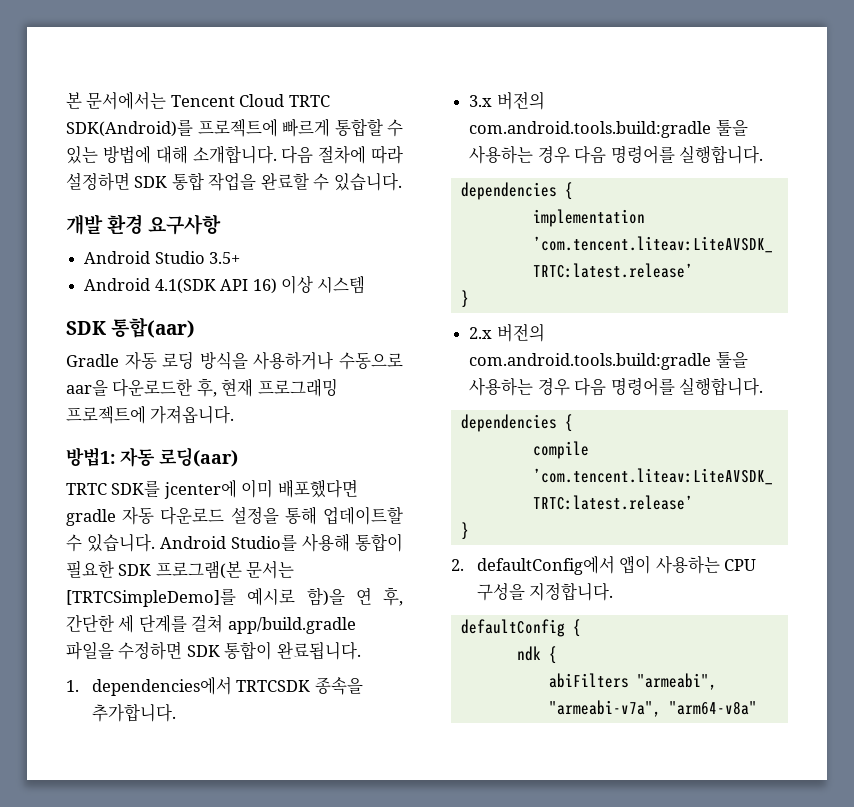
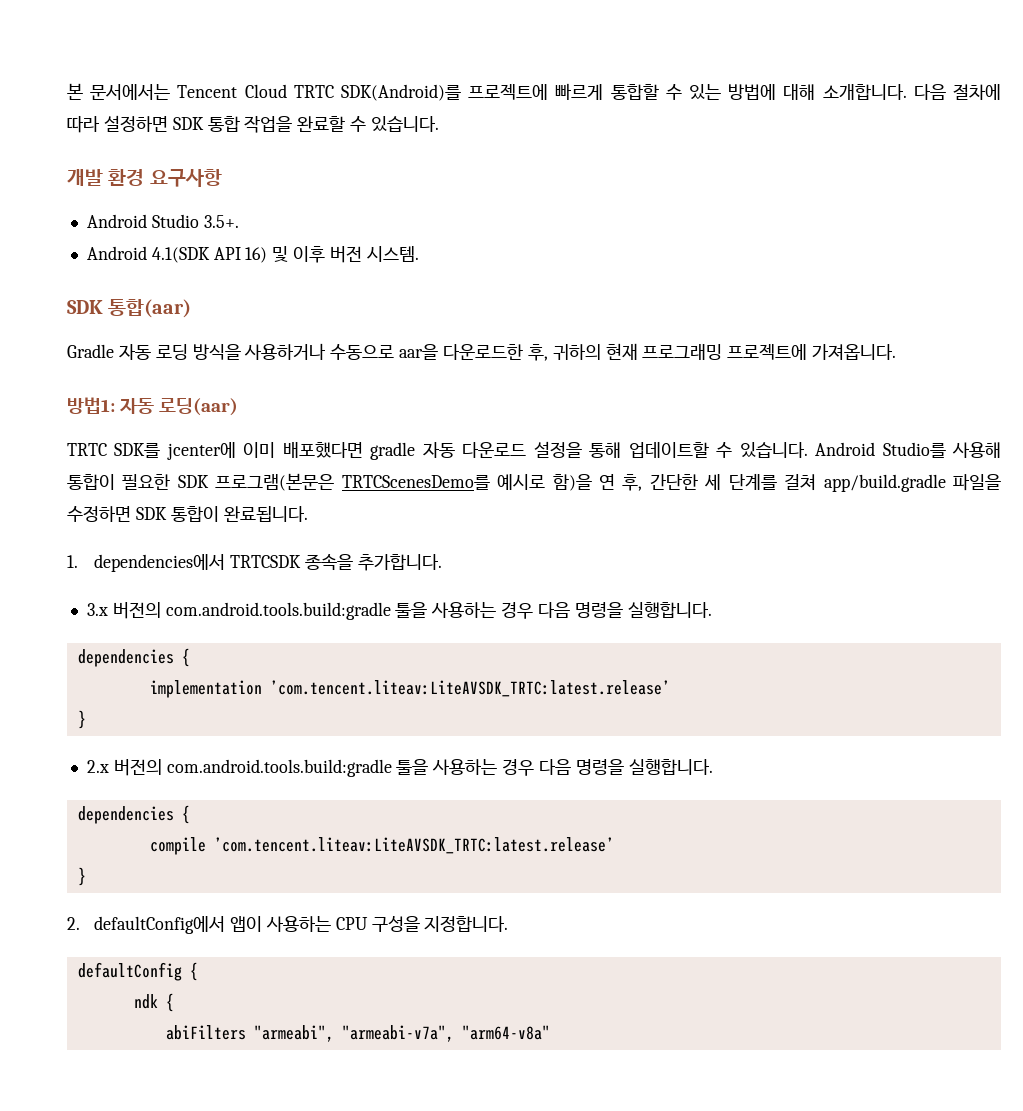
[209,252,241,264] 3.5+ -> [203,215,239,228] 3.5+.
[280,275,366,294] 이상 시스템 -> [272,246,419,263] 및 이후 버전 시스템.
(217, 387) none -> [552,344,601,360] 귀하의
[155,560,295,579] [66,589,236,607] 프로그램(본 문서는 [TRTCSimpleDemo]를 -> [215,473,490,491] 프로그램(본문은 TRTCScenesDemo를
[610,145,675,164] 명령어를 -> [574,602,623,618] 명령을
[610,377,675,396] 명령어를 -> [575,759,624,775] 명령을

